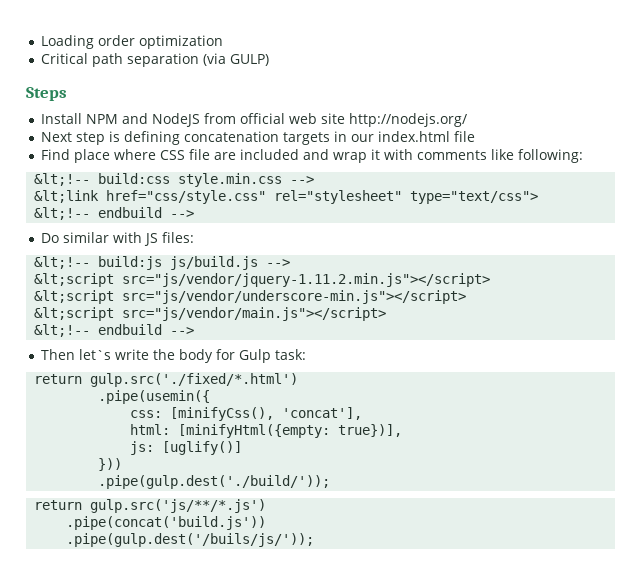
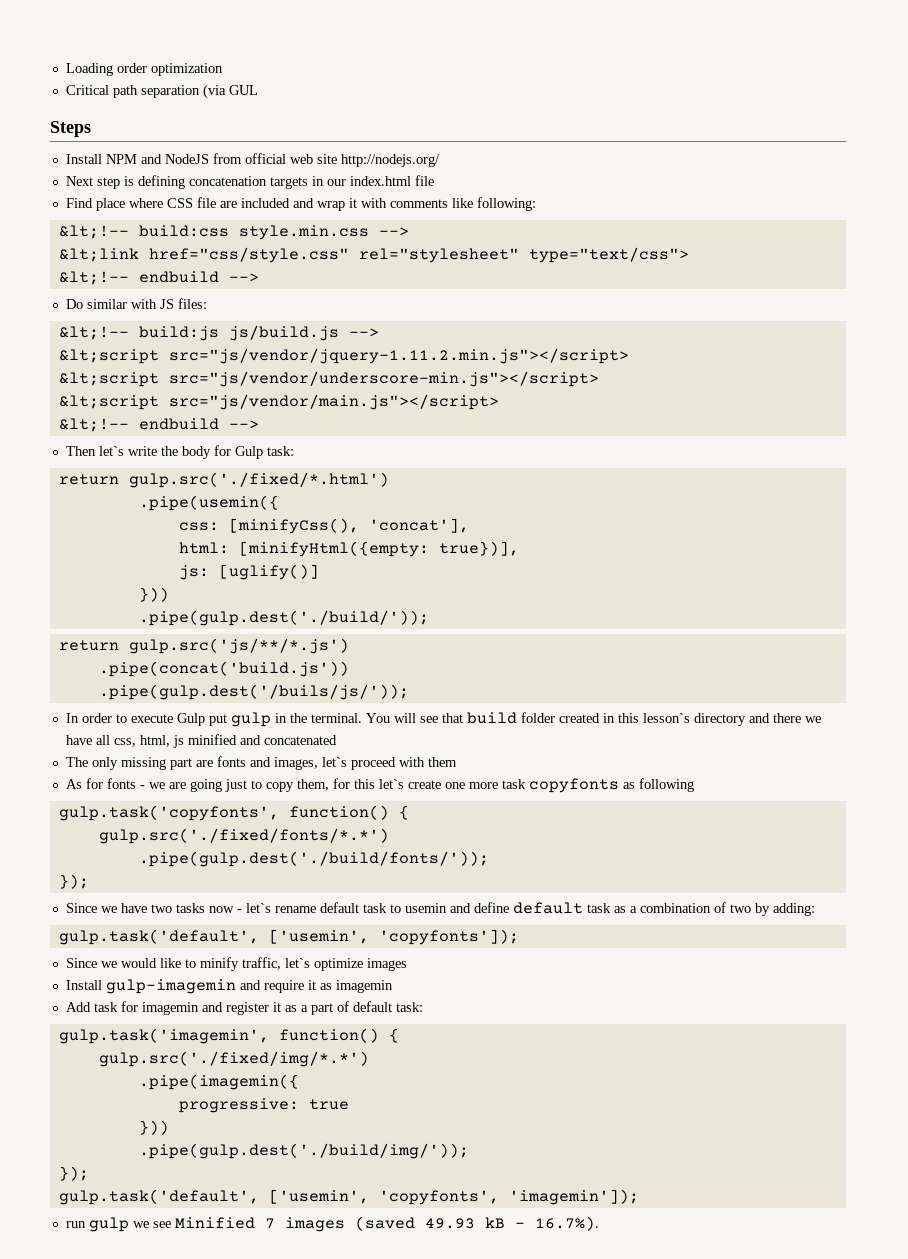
[230,54,270,66] GULP) -> [228,85,258,95] GUL
(315, 540) none -> [65,712,821,727] [65,734,337,748] [65,756,457,770] [65,778,694,793] [58,805,409,821] [98,828,389,844] [138,851,489,867] [58,874,89,889] [65,902,815,916] [58,929,519,945] [65,957,407,971] [65,979,393,994] [65,1001,423,1015] [58,1028,399,1044] [98,1051,369,1067] [138,1074,299,1090] [178,1098,349,1113] [138,1120,169,1135] [138,1143,469,1159] [58,1166,89,1181] [58,1189,639,1205] [65,1216,599,1232] // In order to execute Gulp put gulp in the terminal. You will see that build folder created in this lesson`s directory and there we have all css, html, js minified and concatenated // The only missing part are fonts and images, let`s proceed with them // As for fonts - we are going just to copy them, for this let`s create one more task copyfonts as following // gulp.task('copyfonts', function() { // gulp.src('./fixed/fonts/*.*') // .pipe(gulp.dest('./build/fonts/')); // }); // Since we have two tasks now - let`s rename default task to usemin and define default task as a combination of two by adding: // gulp.task('default', ['usemin', 'copyfonts']); // Since we would like to minify traffic, let`s optimize images // Install gulp-imagemin and require it as imagemin // Add task for imagemin and register it as a part of default task: // gulp.task('imagemin', function() { // gulp.src('./fixed/img/*.*') // .pipe(imagemin({ // progressive: true // })) // .pipe(gulp.dest('./build/img/')); // }); // gulp.task('default', ['usemin', 'copyfonts', 'imagemin']); // run gulp we see Minified 7 images (saved 49.93 kB - 16.7%).

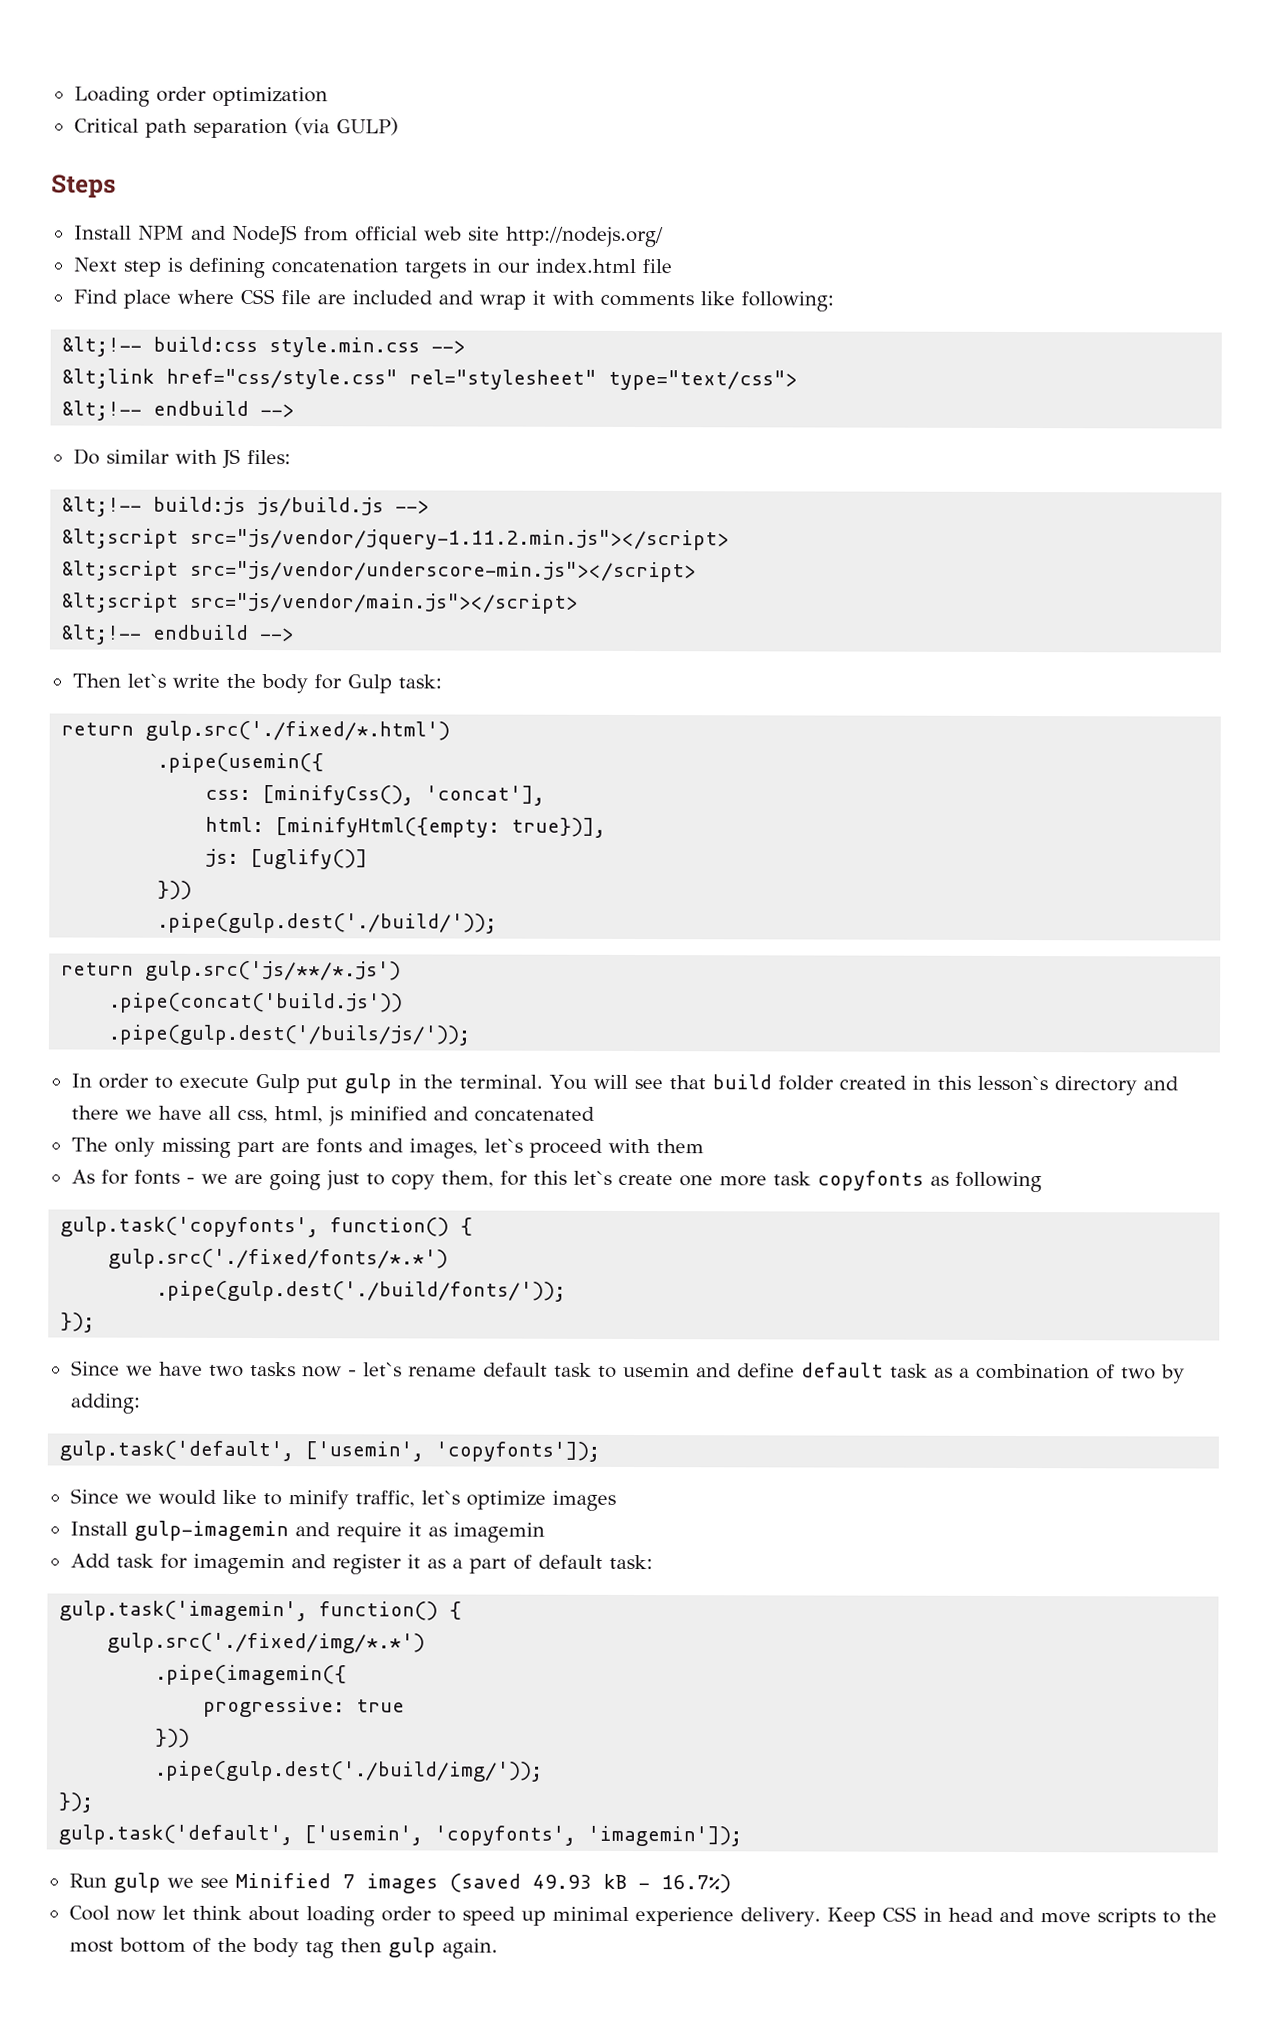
[228,85,258,95] GUL -> [335,117,399,136] GULP)
[65,1221,86,1228] run -> [68,1873,107,1888] Run
[534,1216,599,1231] 16.7%). -> [660,1874,731,1894] [68,1905,1217,1928] [68,1937,498,1959] 16.7%) // Cool now let think about loading order to speed up minimal experience delivery. Keep CSS in head and move scripts to the most bottom of the body tag then gulp again.

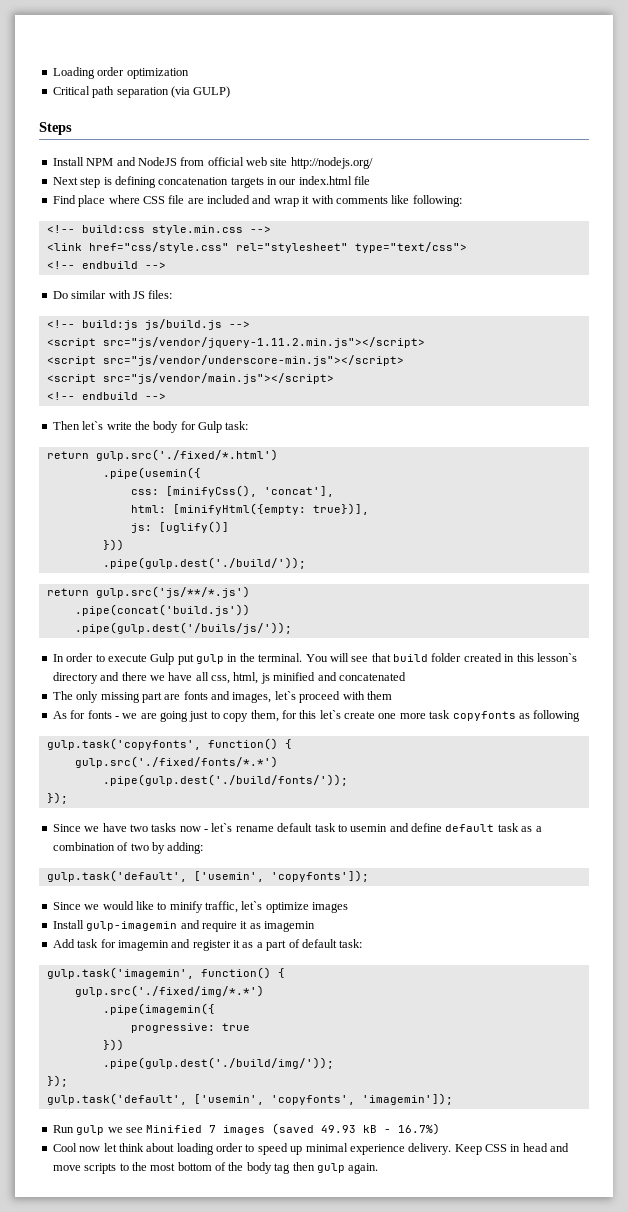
[62,336,143,357] &lt;!-- -> [46,225,75,233] <!--
[62,368,156,389] &lt;link -> [46,243,82,251] <link
[62,400,143,421] &lt;!-- -> [46,261,75,269] <!--
[62,496,143,517] &lt;!-- -> [46,320,75,328] <!--
[62,528,180,549] &lt;script -> [46,338,96,348] <script
[62,560,180,581] &lt;script -> [46,356,96,366] <script
[62,592,180,613] &lt;script -> [46,374,96,384] <script
[61,624,143,645] &lt;!-- -> [46,392,75,400] <!--

